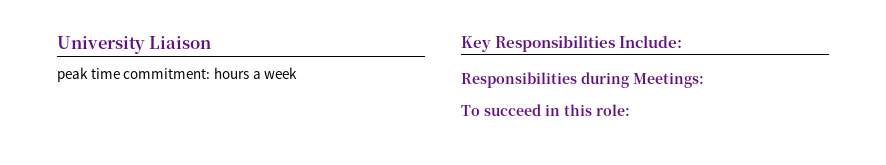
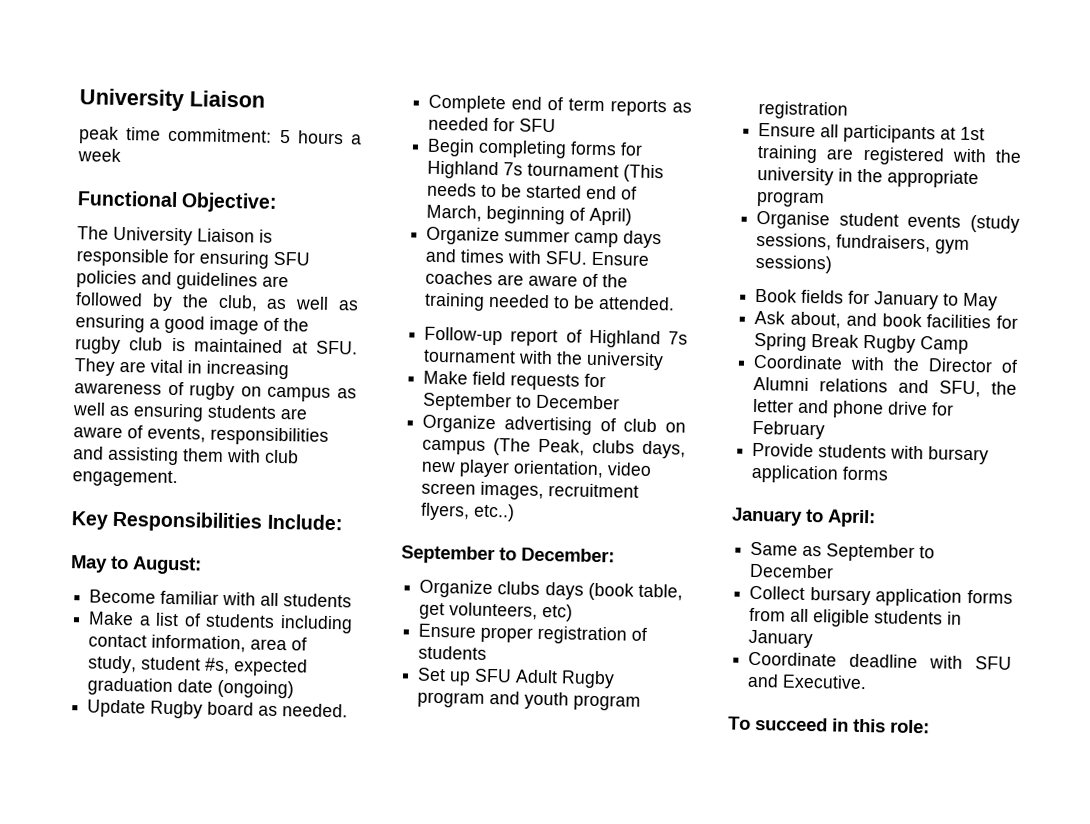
(211, 73) none -> [279,129,291,144] 5
[461,35,683,52] [461,72,704,88] Key Responsibilities Include: // Responsibilities during Meetings: -> [77,190,279,213] [77,226,273,246] [76,248,310,269] [76,270,289,291] [75,292,359,312] [75,314,309,335] [75,336,358,355] [74,358,289,380] [74,381,357,402] [72,402,308,422] [73,425,329,446] [73,446,299,466] [72,469,178,488] [71,510,344,533] [70,555,202,575] [89,589,353,608] [88,611,353,634] [88,634,308,653] [88,655,309,677] [87,677,295,699] [87,699,349,719] [428,94,692,117] [428,116,557,133] [427,138,644,159] [427,160,665,183] [427,182,638,200] [426,204,633,226] [426,226,663,249] [425,248,651,266] [425,270,629,288] [424,292,676,311] [424,326,688,349] [423,349,665,371] [423,370,607,391] [423,392,621,412] [422,414,686,435] [422,438,686,459] [421,459,653,479] [421,481,640,501] [420,502,516,522] [401,545,615,565] [419,579,683,601] [419,602,574,622] [418,623,648,645] [418,645,488,660] [417,667,616,689] [417,691,642,711] [758,100,849,120] [758,122,986,144] [757,144,1022,166] [757,166,980,189] [756,190,826,208] [756,210,1020,233] [756,232,971,254] [755,254,833,274] [755,288,999,311] [754,310,1018,329] [754,332,970,354] [753,354,1018,373] [753,376,1017,398] [753,398,955,419] [752,420,826,440] [752,442,990,465] [751,464,890,484] [731,507,876,528] [750,541,936,563] [749,563,835,579] [749,585,1013,607] [749,607,963,628] [748,629,814,649] [748,651,1012,670] [747,673,868,690] Functional Objective: // The University Liaison is responsible for ensuring SFU policies and guidelines are followed by the club, as well as ensuring a good image of the rugby club is maintained at SFU. They are vital in increasing awareness of rugby on campus as well as ensuring students are aware of events, responsibilities and assisting them with club engagement. // Key Responsibilities Include: // May to August: // Become familiar with all students // Make a list of students including contact information, area of study, student #s, expected graduation date (ongoing) // Update Rugby board as needed. // Complete end of term reports as needed for SFU // Begin completing forms for Highland 7s tournament (This needs to be started end of March, beginning of April) // Organize summer camp days and times with SFU. Ensure coaches are aware of the training needed to be attended. // Follow-up report of Highland 7s tournament with the university // Make field requests for September to December // Organize advertising of club on campus (The Peak, clubs days, new player orientation, video screen images, recruitment flyers, etc..) // September to December: // Organize clubs days (book table, get volunteers, etc) // Ensure proper registration of students // Set up SFU Adult Rugby program and youth program registration // Ensure all participants at 1st training are registered with the university in the appropriate program // Organise student events (study sessions, fundraisers, gym sessions) // Book fields for January to May // Ask about, and book facilities for Spring Break Rugby Camp // Coordinate with the Director of Alumni relations and SFU, the letter and phone drive for February // Provide students with bursary application forms // January to April: // Same as September to December // Collect bursary application forms from all eligible students in January // Coordinate deadline with SFU and Executive.

